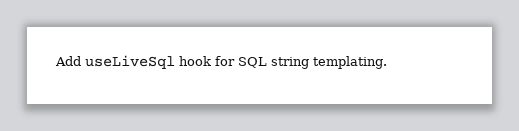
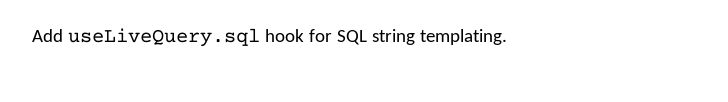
[85,55,175,69] useLiveSql -> [67,28,260,47] useLiveQuery.sql

